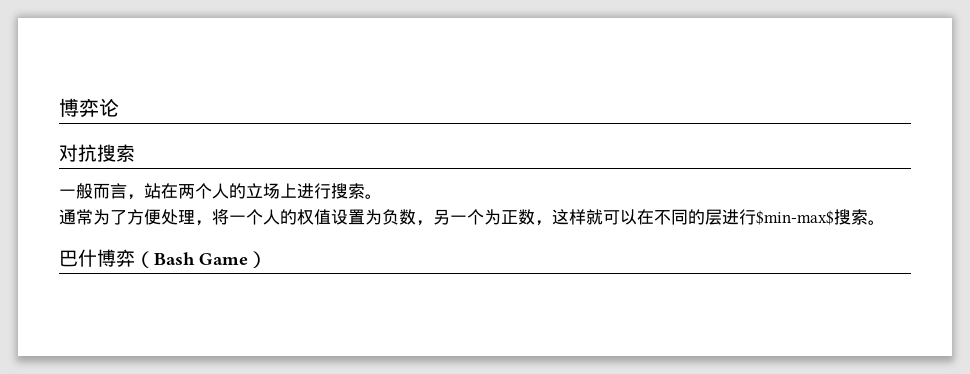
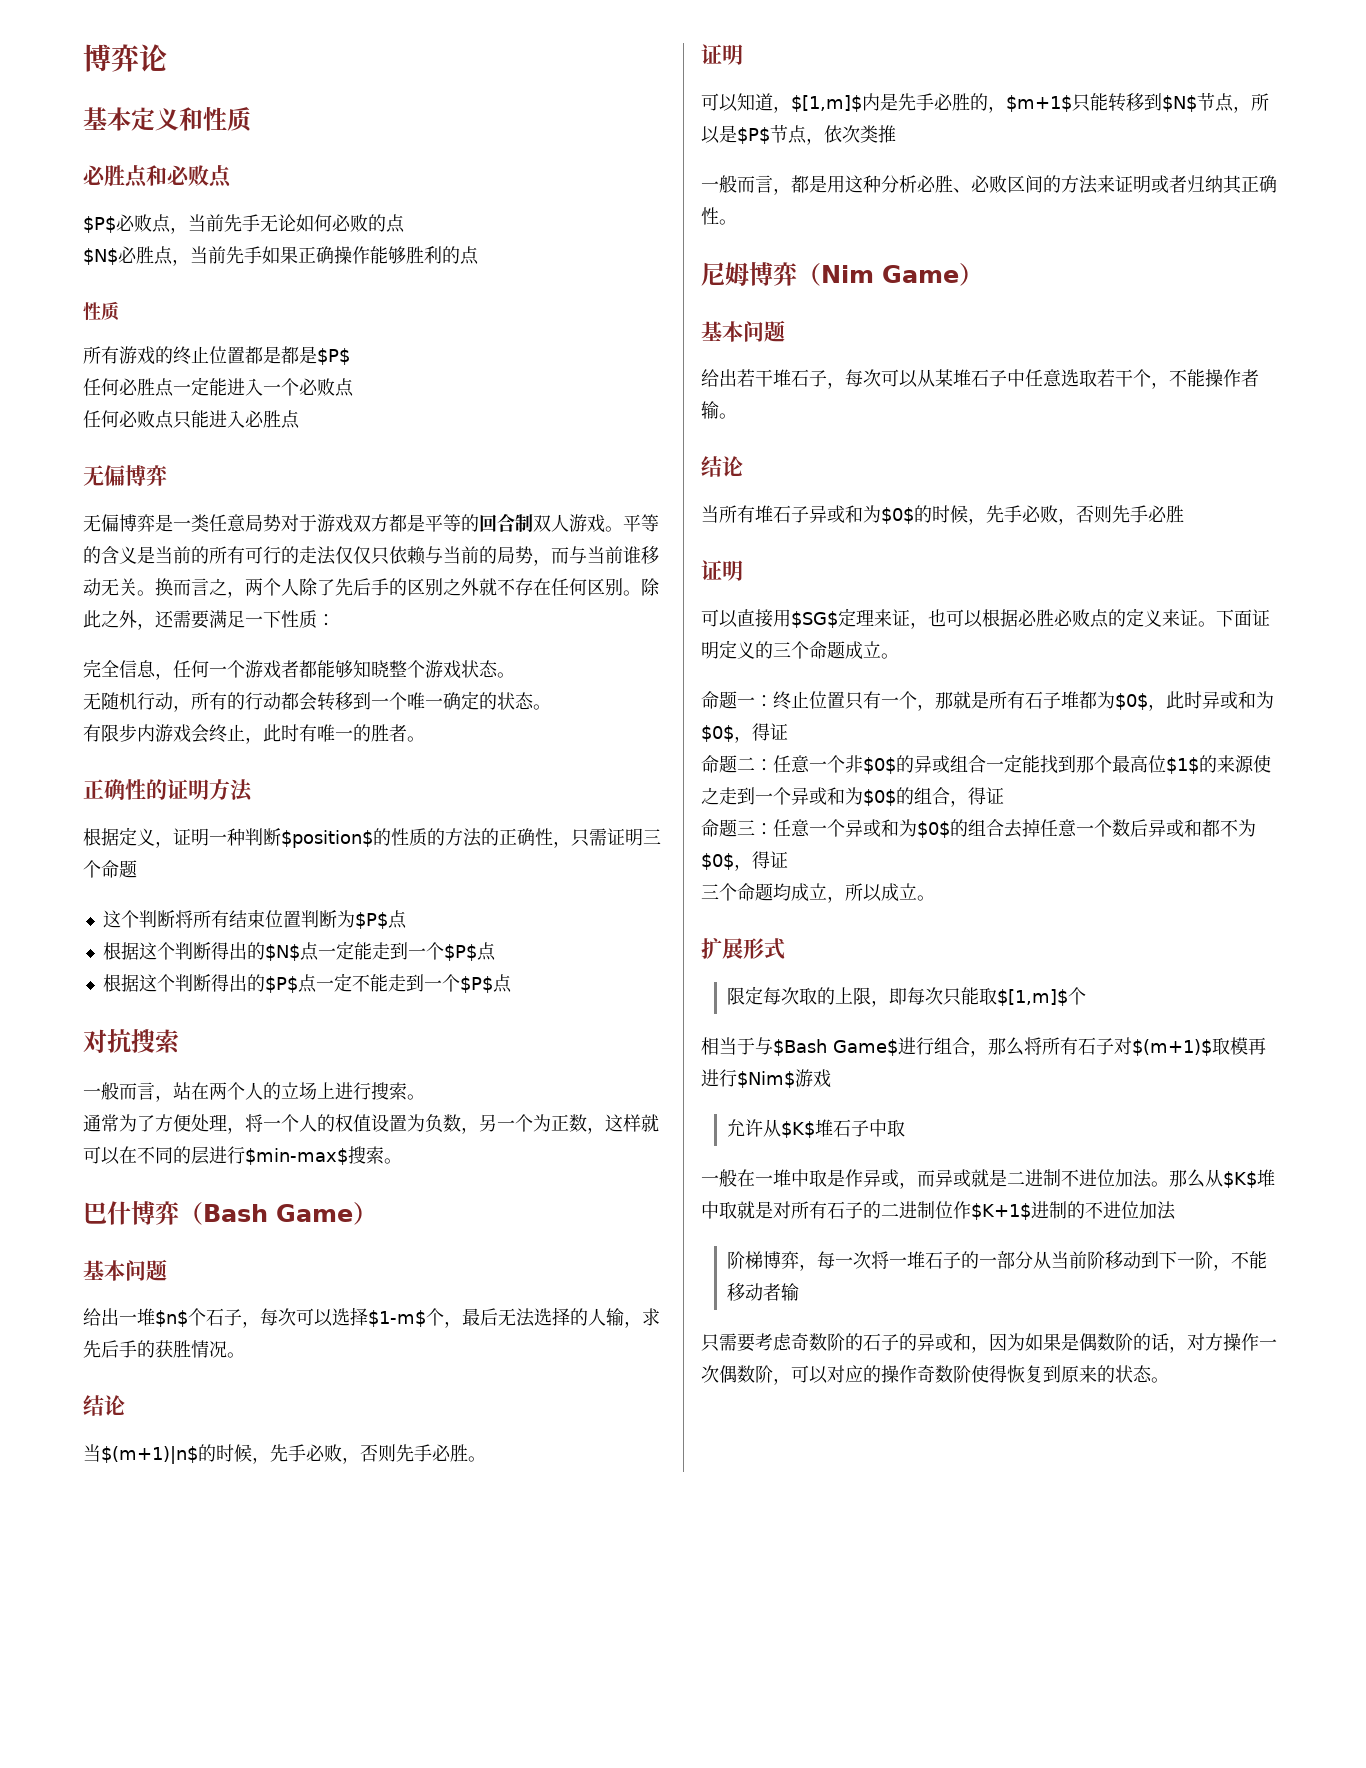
(119, 107) none -> [83,107,251,131] [83,165,232,188] [83,214,405,234] [83,246,479,266] [83,301,119,321] [83,346,350,365] [83,377,354,397] [83,410,300,429] [83,465,168,486] [83,514,659,533] [83,546,659,566] [83,578,660,598] [83,610,335,630] [83,659,515,680] [83,691,551,712] [83,724,425,744] [83,779,253,802] [83,827,661,848] [83,860,137,878] [102,910,407,929] [102,941,496,961] [102,973,512,993] // 基本定义和性质 // 必胜点和必败点 // $P$必败点，当前先手无论如何必败的点 // $N$必胜点，当前先手如果正确操作能够胜利的点 // 性质 // 所有游戏的终止位置都是都是$P$ // 任何必胜点一定能进入一个必败点 // 任何必败点只能进入必胜点 // 无偏博弈 // 无偏博弈是一类任意局势对于游戏双方都是平等的回合制双人游戏。平等的含义是当前的所有可行的走法仅仅只依赖与当前的局势，而与当前谁移动无关。换而言之，两个人除了先后手的区别之外就不存在任何区别。除此之外，还需要满足一下性质： // 完全信息，任何一个游戏者都能够知晓整个游戏状态。 // 无随机行动，所有的行动都会转移到一个唯一确定的状态。 // 有限步内游戏会终止，此时有唯一的胜者。 // 正确性的证明方法 // 根据定义，证明一种判断$position$的性质的方法的正确性，只需证明三个命题 // 这个判断将所有结束位置判断为$P$点 // 根据这个判断得出的$N$点一定能走到一个$P$点 // 根据这个判断得出的$P$点一定不能走到一个$P$点
(267, 259) none -> [83,1259,167,1281] [83,1307,660,1328] [83,1340,245,1358] [83,1395,125,1416] [83,1444,486,1464] [701,44,743,65] [701,93,1269,113] [701,125,896,145] [701,175,1277,195] [701,207,737,225] [701,262,983,286] [701,320,785,342] [701,369,1259,389] [701,401,737,419] [701,456,743,477] [701,505,1184,525] [701,560,743,581] [701,608,1270,629] [701,640,899,659] [701,691,1274,711] [701,723,788,743] [701,754,1271,774] [701,787,1004,807] [701,819,1256,838] [701,851,788,871] [701,883,935,903] [701,938,785,960] [727,986,1087,1007] [701,1037,1266,1057] [701,1069,831,1088] [727,1119,906,1138] [701,1169,1275,1189] [701,1201,1176,1220] [727,1251,1268,1271] [727,1283,800,1301] [701,1333,1277,1353] [701,1365,1169,1385] // 基本问题 // 给出一堆$n$个石子，每次可以选择$1-m$个，最后无法选择的人输，求先后手的获胜情况。 // 结论 // 当$(m+1)|n$的时候，先手必败，否则先手必胜。 // 证明 // 可以知道，$[1,m]$内是先手必胜的，$m+1$只能转移到$N$节点，所以是$P$节点，依次类推 // 一般而言，都是用这种分析必胜、必败区间的方法来证明或者归纳其正确性。 // 尼姆博弈（Nim Game） // 基本问题 // 给出若干堆石子，每次可以从某堆石子中任意选取若干个，不能操作者输。 // 结论 // 当所有堆石子异或和为$0$的时候，先手必败，否则先手必胜 // 证明 // 可以直接用$SG$定理来证，也可以根据必胜必败点的定义来证。下面证明定义的三个命题成立。 // 命题一：终止位置只有一个，那就是所有石子堆都为$0$，此时异或和为$0$，得证 // 命题二：任意一个非$0$的异或组合一定能找到那个最高位$1$的来源使之走到一个异或和为$0$的组合，得证 // 命题三：任意一个异或和为$0$的组合去掉任意一个数后异或和都不为$0$，得证 // 三个命题均成立，所以成立。 // 扩展形式 // 限定每次取的上限，即每次只能取$[1,m]$个 // 相当于与$Bash Game$进行组合，那么将所有石子对$(m+1)$取模再进行$Nim$游戏 // 允许从$K$堆石子中取 // 一般在一堆中取是作异或，而异或就是二进制不进位加法。那么从$K$堆中取就是对所有石子的二进制位作$K+1$进制的不进位加法 // 阶梯博弈，每一次将一堆石子的一部分从当前阶移动到下一阶，不能移动者输 // 只需要考虑奇数阶的石子的异或和，因为如果是偶数阶的话，对方操作一次偶数阶，可以对应的操作奇数阶使得恢复到原来的状态。

